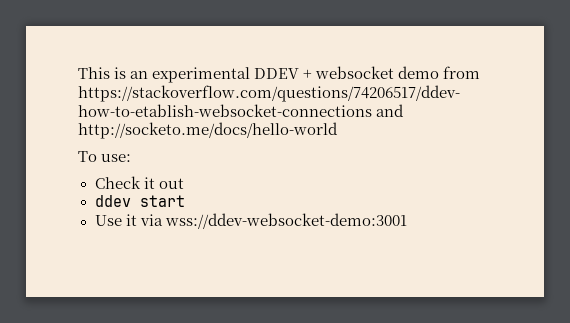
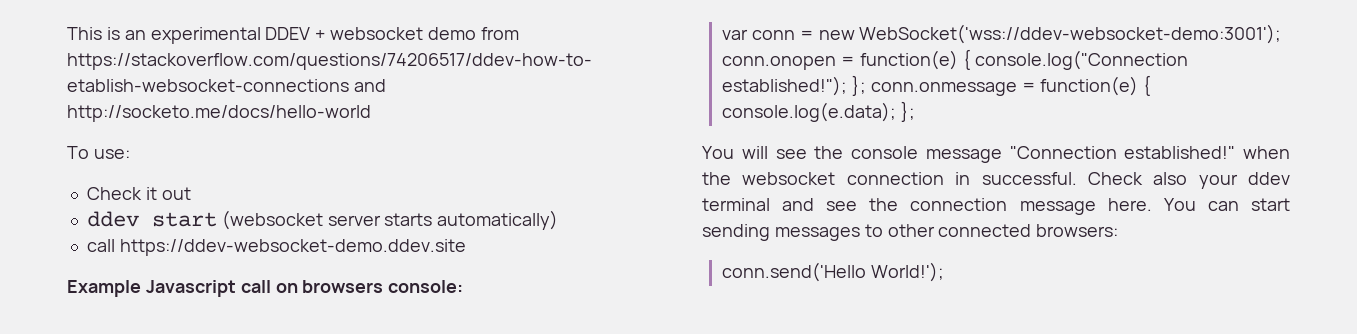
[94,213,407,229] // Use it via wss://ddev-websocket-demo:3001 -> [221,210,559,230] [86,239,466,256] [67,280,464,297] [722,24,1282,44] [722,49,1189,70] [722,75,1152,96] [722,101,915,122] [702,146,1290,163] [702,172,1290,189] [702,198,1290,215] [702,224,1119,241] [722,262,944,282] (websocket server starts automatically) // call https://ddev-websocket-demo.ddev.site // Example Javascript call on browsers console: // var conn = new WebSocket('wss://ddev-websocket-demo:3001'); conn.onopen = function(e) { console.log("Connection established!"); }; conn.onmessage = function(e) { console.log(e.data); }; // You will see the console message "Connection established!" when the websocket connection in successful. Check also your ddev terminal and see the connection message here. You can start sending messages to other connected browsers: // conn.send('Hello World!');

